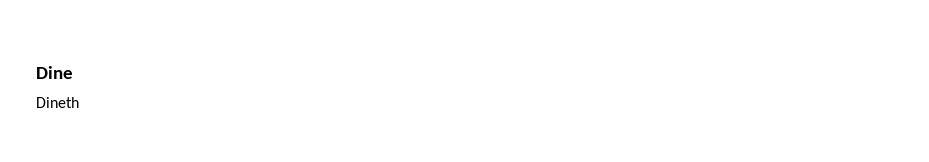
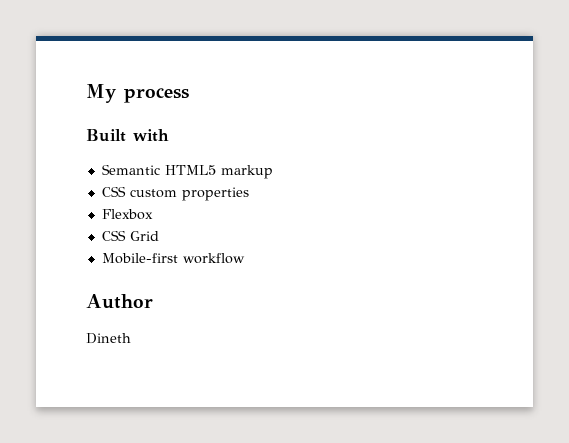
[36,66,73,79] Dine -> [86,84,189,103] [86,129,169,142] [101,164,273,179] [101,186,249,201] [101,209,153,220] [101,230,159,241] [101,253,245,264] [86,294,153,309] My process // Built with // Semantic HTML5 markup // CSS custom properties // Flexbox // CSS Grid // Mobile-first workflow // Author

